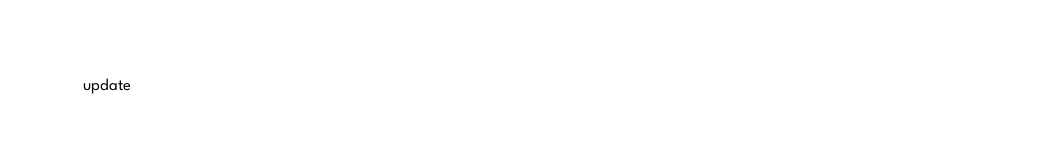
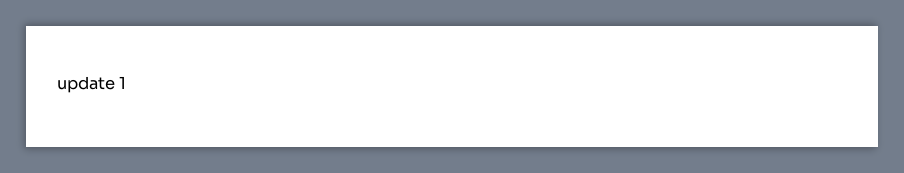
(131, 86) none -> [119,76,127,89] 1

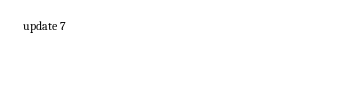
[119,76,127,89] 1 -> [60,22,67,30] 7

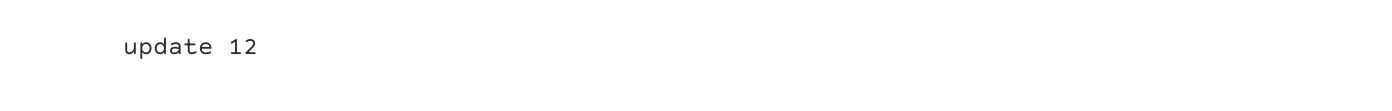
[60,22,67,30] 7 -> [228,38,258,54] 12

